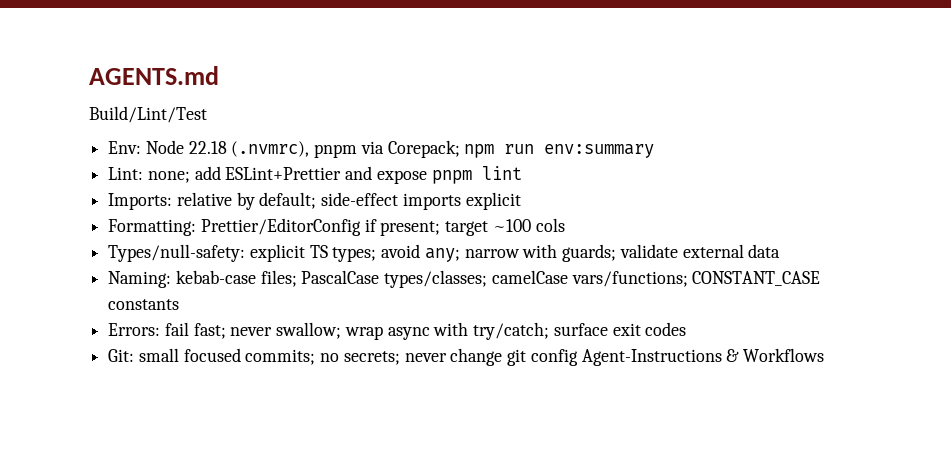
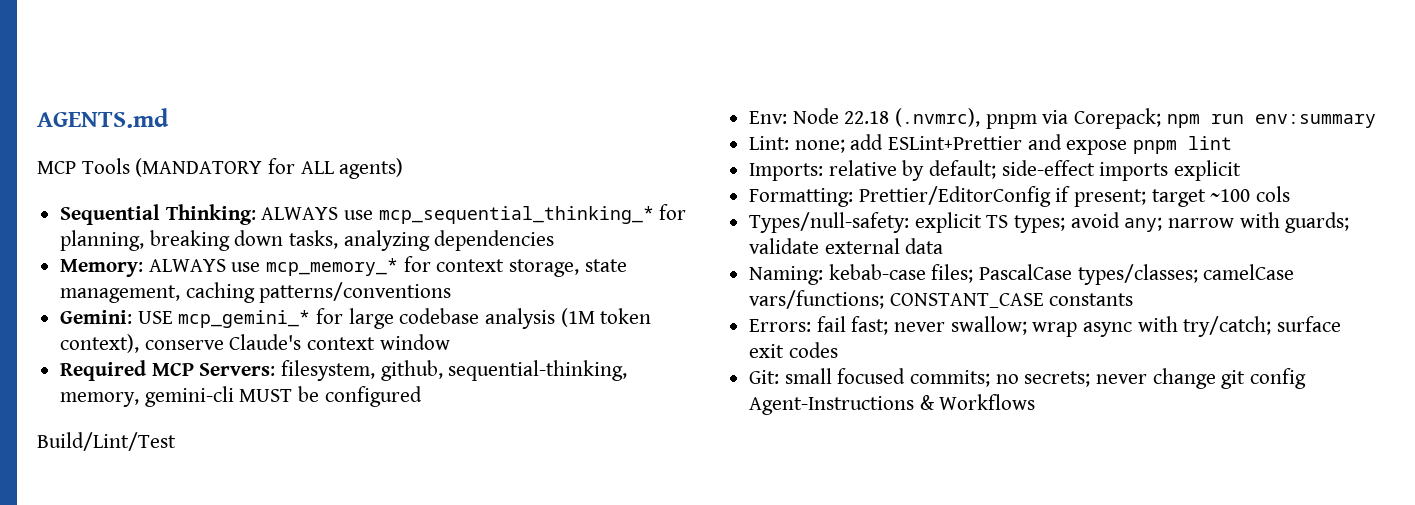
(219, 75) none -> [37,158,404,179] [60,204,687,225] [60,230,555,251] [60,256,627,277] [60,282,452,303] [60,308,652,329] [60,334,450,353] [60,360,628,381] [60,386,422,407] // MCP Tools (MANDATORY for ALL agents) // Sequential Thinking: ALWAYS use mcp_sequential_thinking_* for planning, breaking down tasks, analyzing dependencies // Memory: ALWAYS use mcp_memory_* for context storage, state management, caching patterns/conventions // Gemini: USE mcp_gemini_* for large codebase analysis (1M token context), conserve Claude's context window // Required MCP Servers: filesystem, github, sequential-thinking, memory, gemini-cli MUST be configured

